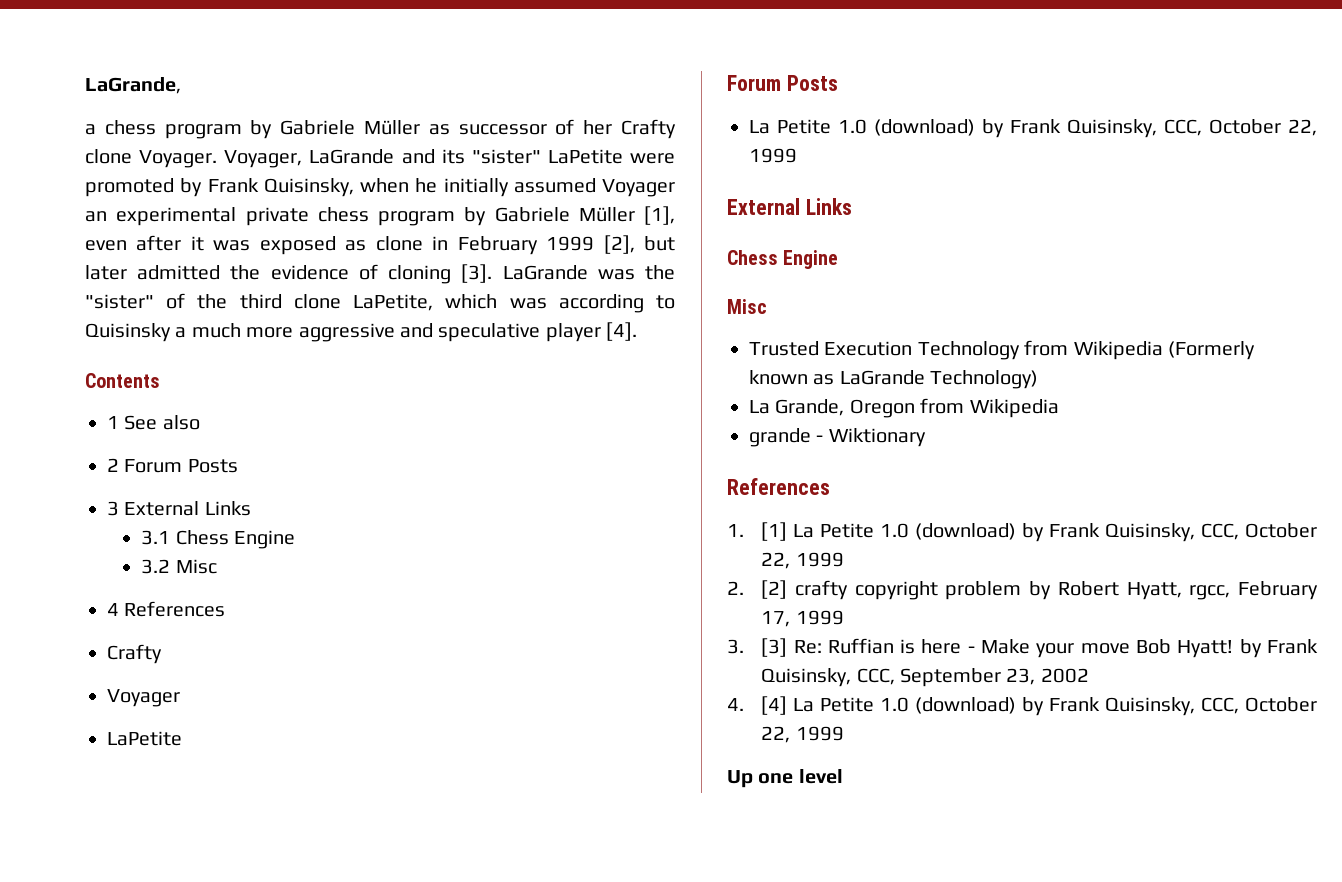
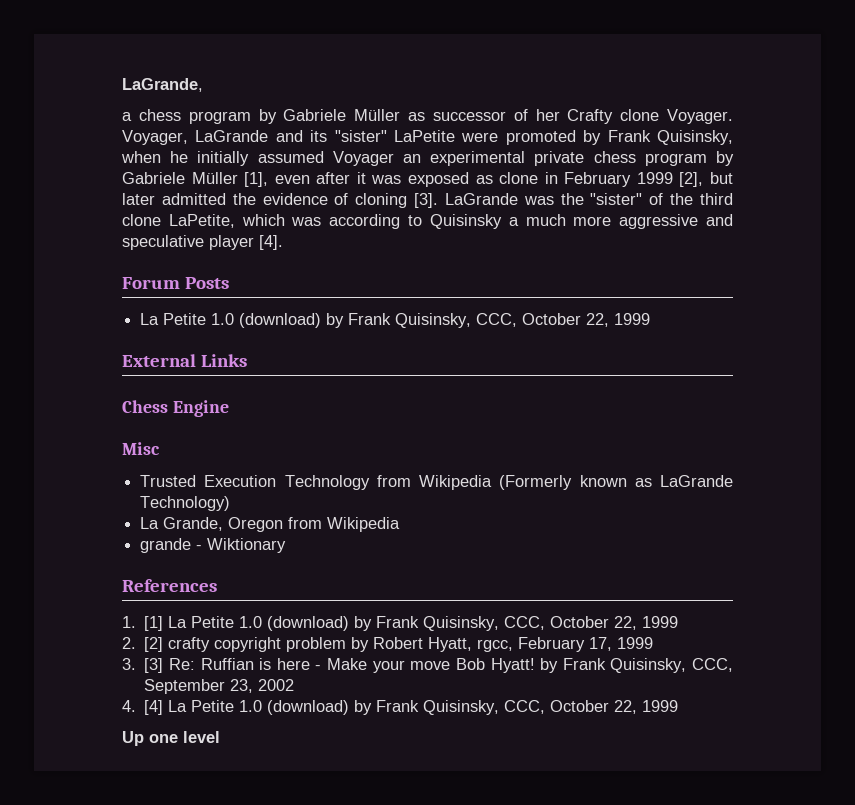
[85,373,160,388] [107,415,200,430] [107,458,238,473] [107,501,251,516] [141,530,296,549] [141,559,217,574] [107,601,226,617] [107,644,162,664] [107,689,180,707] [107,731,182,746] // Contents // 1 See also // 2 Forum Posts // 3 External Links // 3.1 Chess Engine // 3.2 Misc // 4 References // Crafty // Voyager // LaPetite -> (283, 242) none

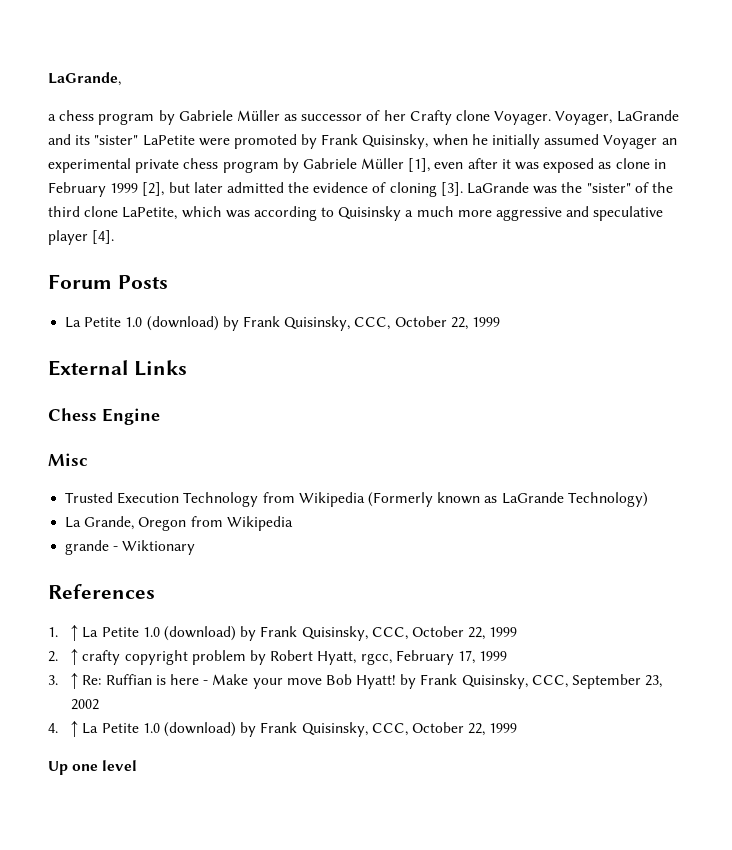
[144,616,164,631] [1] -> [71,625,79,641] ↑
[144,637,164,652] [2] -> [71,649,79,665] ↑
[144,658,164,673] [3] -> [71,673,79,689] ↑
[144,700,164,715] [4] -> [71,721,79,737] ↑

